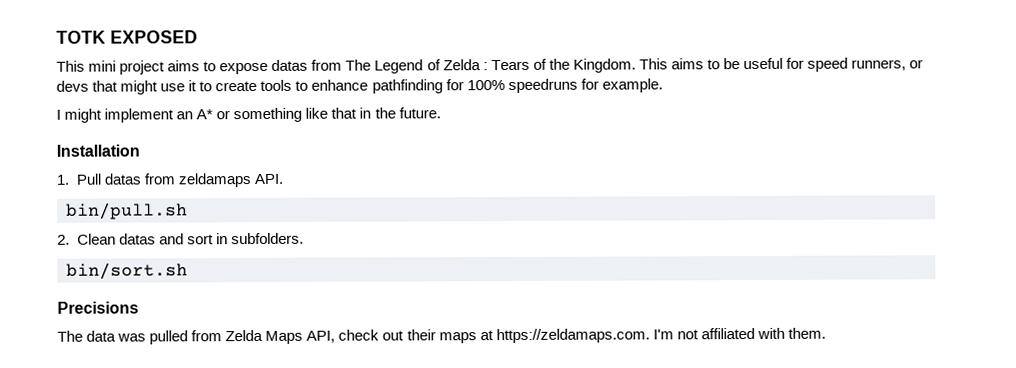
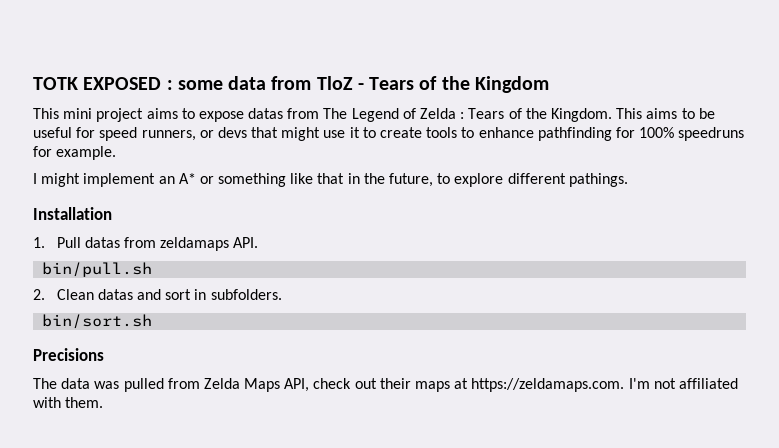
(198, 37) none -> [166,76,549,93] : some data from TloZ - Tears of the Kingdom
[398,107,441,119] future. -> [389,173,628,187] future, to explore different pathings.

